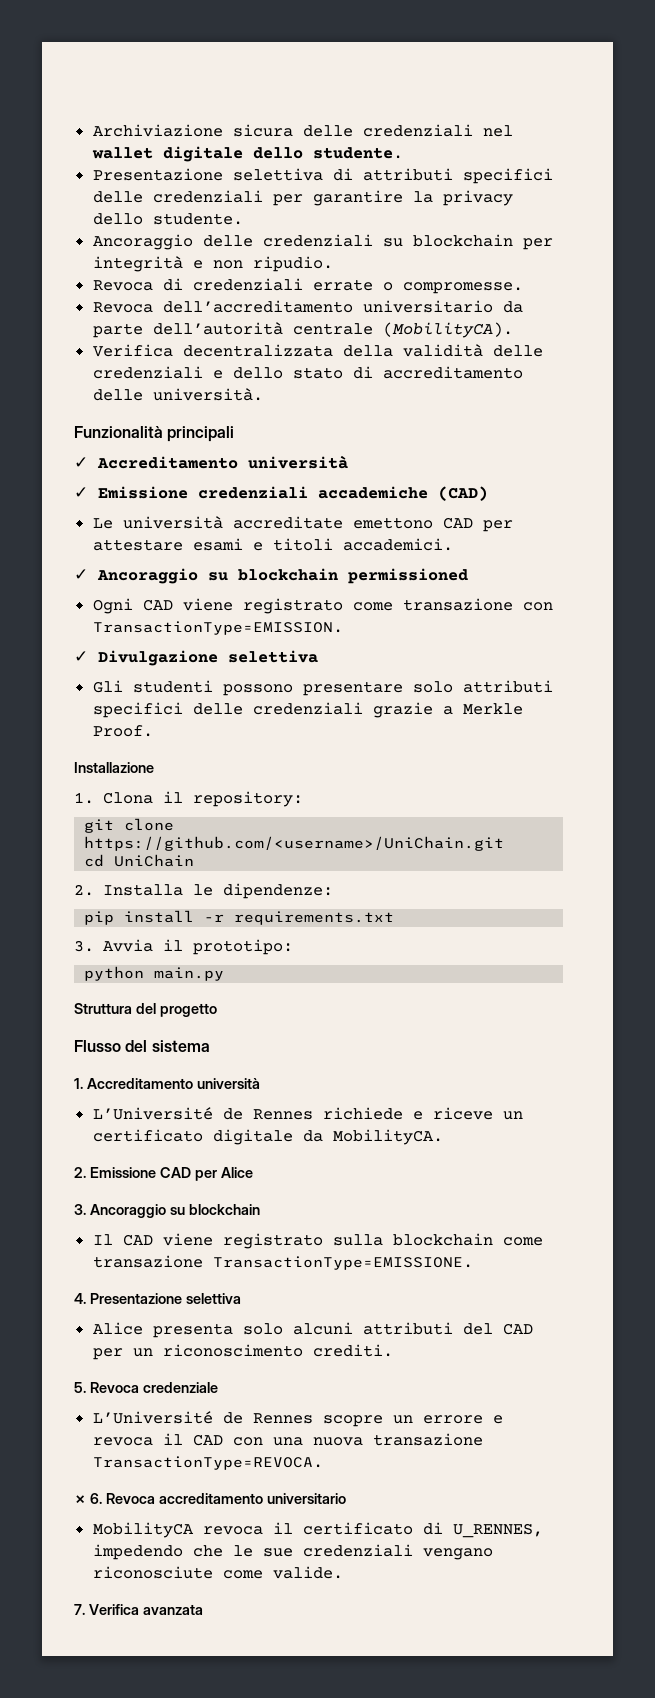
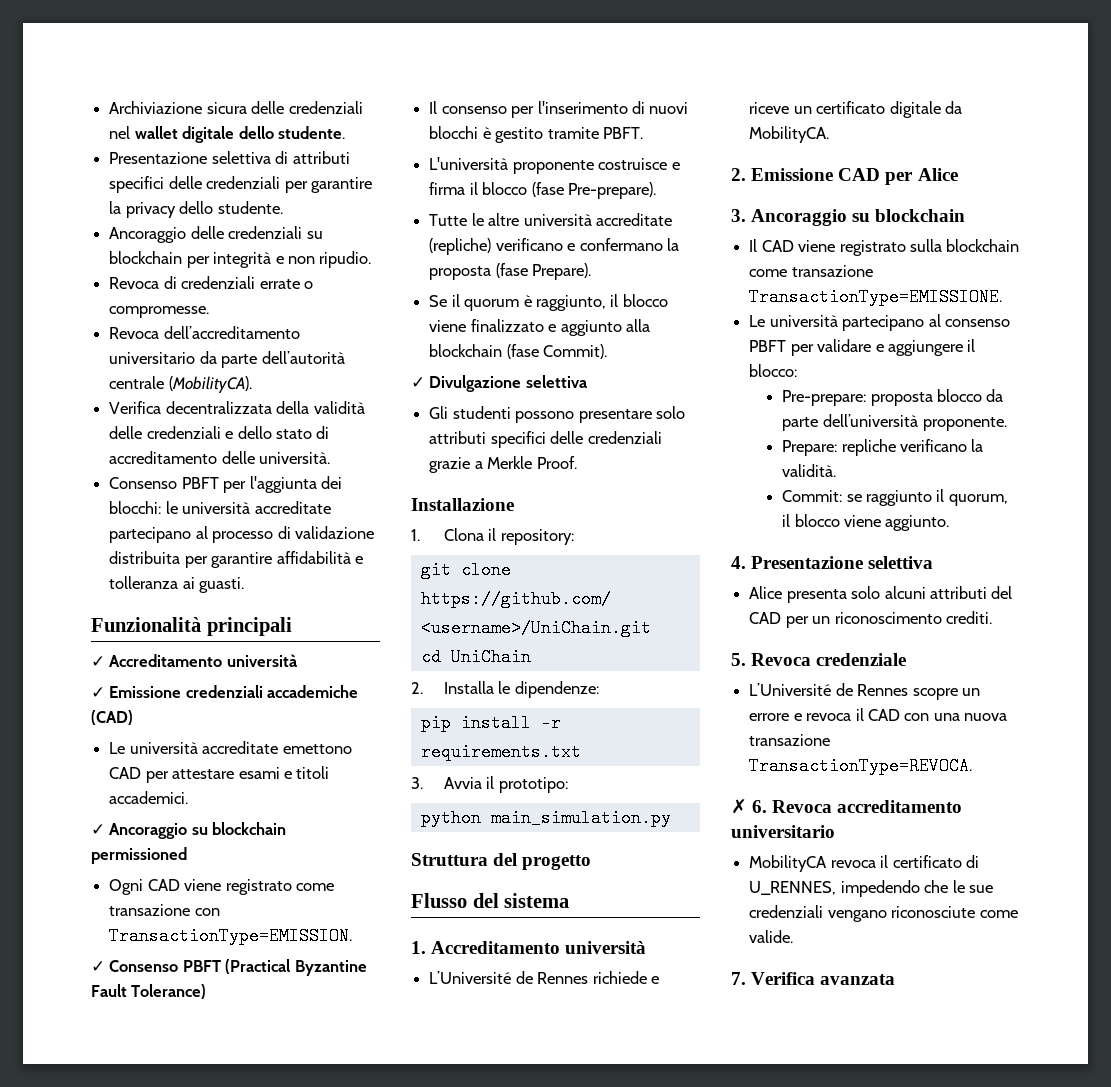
(263, 394) none -> [109,476,342,493] [109,501,331,514] [109,526,374,543] [109,551,363,568] [109,576,245,593] // Consenso PBFT per l'aggiunta dei blocchi: le università accreditate partecipano al processo di validazione distribuita per garantire affidabilità e tolleranza ai guasti.
(343, 628) none -> [91,959,367,976] [91,984,207,999] [429,101,689,118] [429,126,643,143] [429,157,680,174] [429,182,656,199] [429,213,672,226] [429,238,679,255] [429,263,592,280] [429,294,668,311] [429,319,650,336] [429,344,608,359] // ✓ Consenso PBFT (Practical Byzantine Fault Tolerance) // Il consenso per l'inserimento di nuovi blocchi è gestito tramite PBFT. // L'università proponente costruisce e firma il blocco (fase Pre-prepare). // Tutte le altre università accreditate (repliche) verificano e confermano la proposta (fase Prepare). // Se il quorum è raggiunto, il blocco viene finalizzato e aggiunto alla blockchain (fase Commit).
[154,967,225,981] main.py -> [490,809,671,827] main_simulation.py
(473, 1263) none -> [749,314,1010,331] [749,339,976,356] [749,364,798,377] [782,389,1004,406] [782,414,1007,431] [782,439,984,456] [782,464,837,477] [782,489,1008,506] [782,514,950,531] // Le università partecipano al consenso PBFT per validare e aggiungere il blocco: // Pre-prepare: proposta blocco da parte dell’università proponente. // Prepare: repliche verificano la validità. // Commit: se raggiunto il quorum, il blocco viene aggiunto.

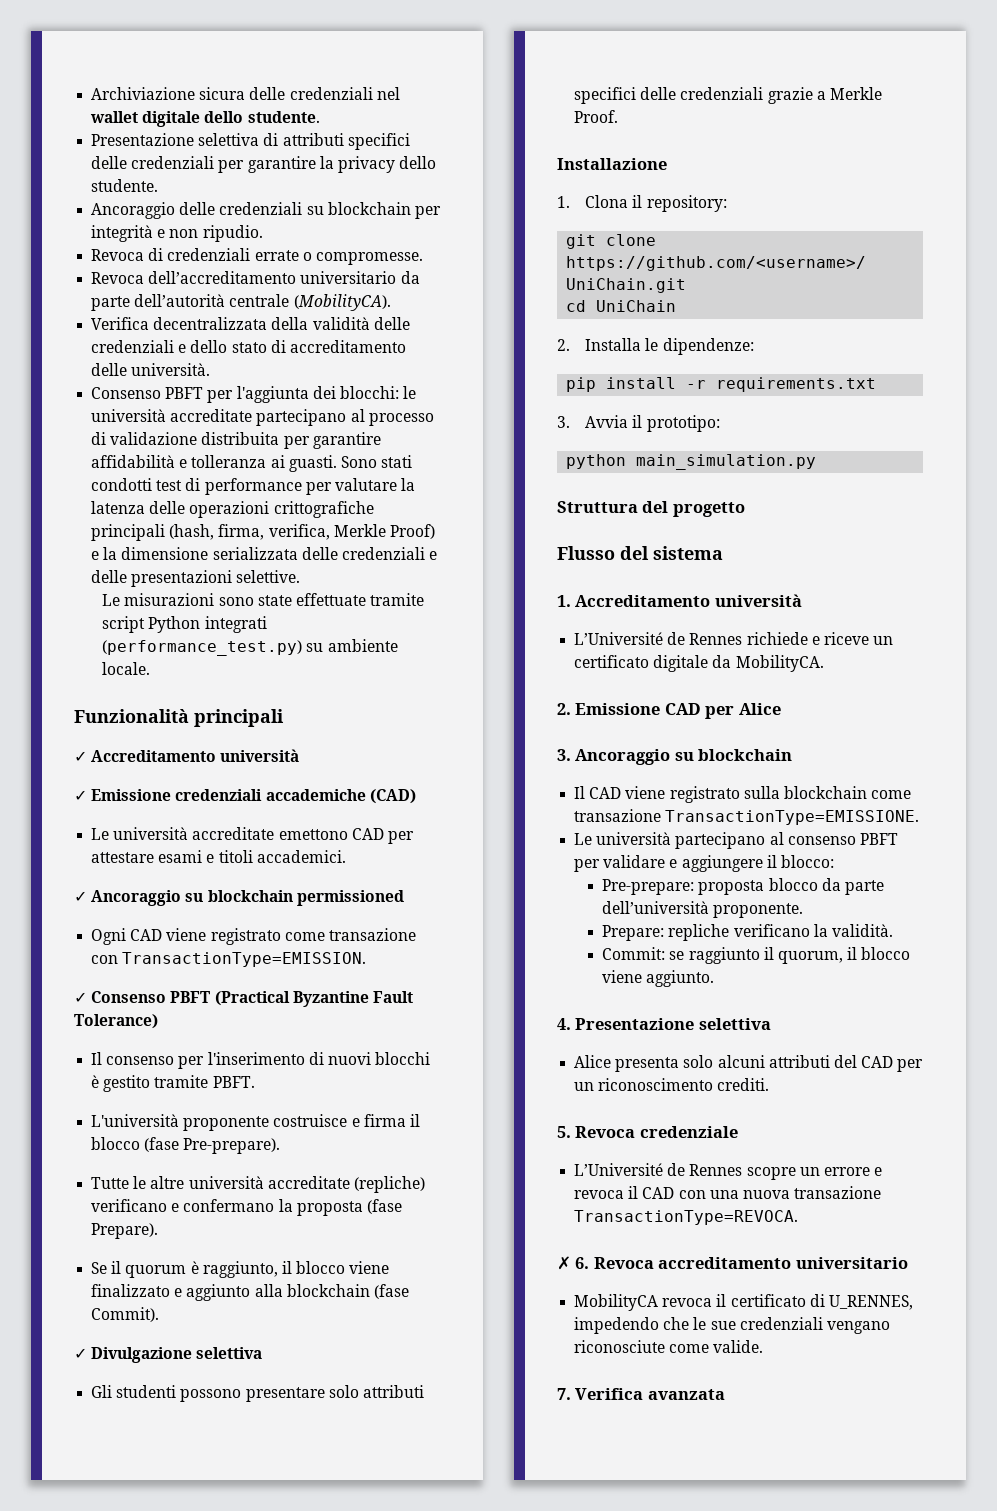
(245, 585) none -> [340,455,413,468] [91,478,416,495] [91,501,374,518] [91,524,435,541] [91,547,438,560] [91,570,301,587] [102,593,425,606] [102,616,267,633] [102,639,398,656] [102,662,151,675] Sono stati condotti test di performance per valutare la latenza delle operazioni crittografiche principali (hash, firma, verifica, Merkle Proof) e la dimensione serializzata delle credenziali e delle presentazioni selettive. // Le misurazioni sono state effettuate tramite script Python integrati (performance_test.py) su ambiente locale.

